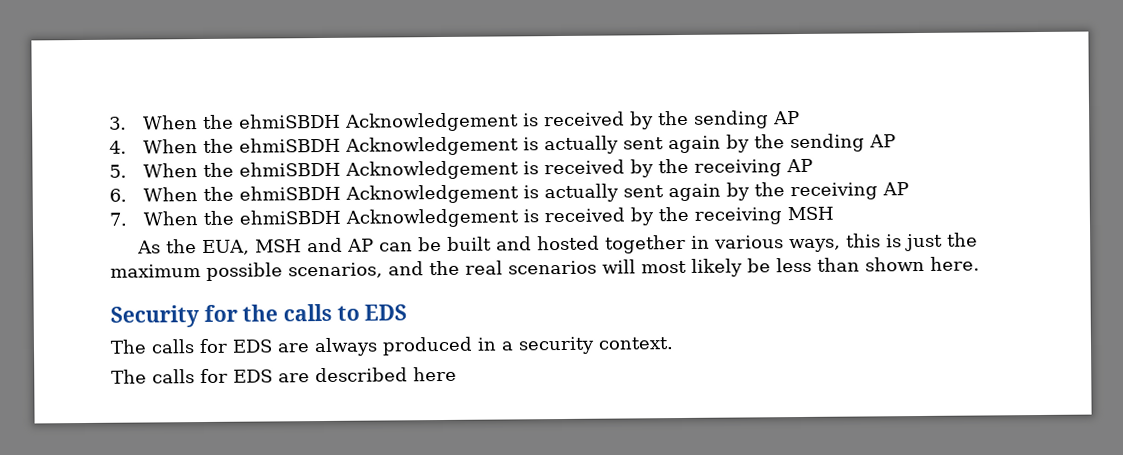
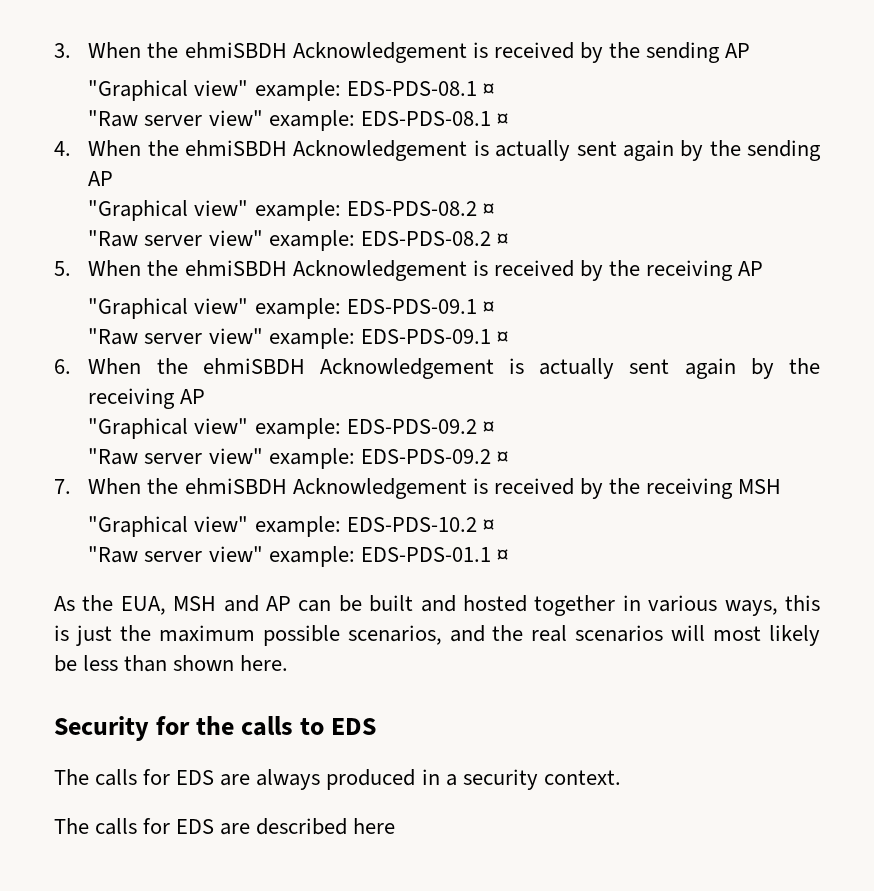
(800, 118) none -> [88,80,494,101] [88,110,508,131] // "Graphical view" example: EDS-PDS-08.1 ¤ // "Raw server view" example: EDS-PDS-08.1 ¤
(896, 141) none -> [88,200,494,221] [88,230,508,251] // "Graphical view" example: EDS-PDS-08.2 ¤ // "Raw server view" example: EDS-PDS-08.2 ¤
(813, 165) none -> [88,298,494,319] [88,328,508,349] // "Graphical view" example: EDS-PDS-09.1 ¤ // "Raw server view" example: EDS-PDS-09.1 ¤
(909, 189) none -> [88,418,494,439] [88,448,508,469] // "Graphical view" example: EDS-PDS-09.2 ¤ // "Raw server view" example: EDS-PDS-09.2 ¤
(834, 213) none -> [88,516,494,537] [88,546,508,567] // "Graphical view" example: EDS-PDS-10.2 ¤ // "Raw server view" example: EDS-PDS-01.1 ¤

